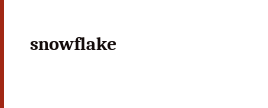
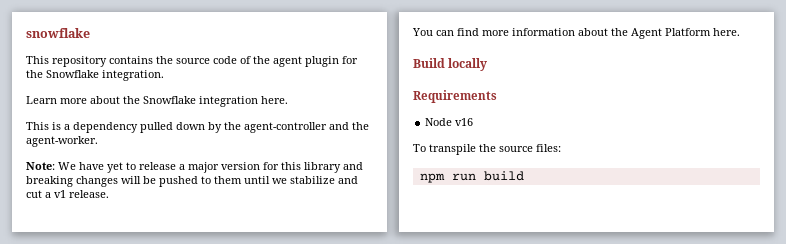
(117, 43) none -> [26,56,358,67] [26,70,164,81] [26,96,288,107] [26,122,369,133] [26,136,98,147] [26,162,363,173] [26,176,358,187] [26,190,109,198] [412,28,740,39] [413,58,488,71] [413,90,497,103] [425,118,474,126] [413,144,561,155] [419,171,524,183] // This repository contains the source code of the agent plugin for the Snowflake integration. // Learn more about the Snowflake integration here. // This is a dependency pulled down by the agent-controller and the agent-worker. // Note: We have yet to release a major version for this library and breaking changes will be pushed to them until we stabilize and cut a v1 release. // You can find more information about the Agent Platform here. // Build locally // Requirements // Node v16 // To transpile the source files: // npm run build

